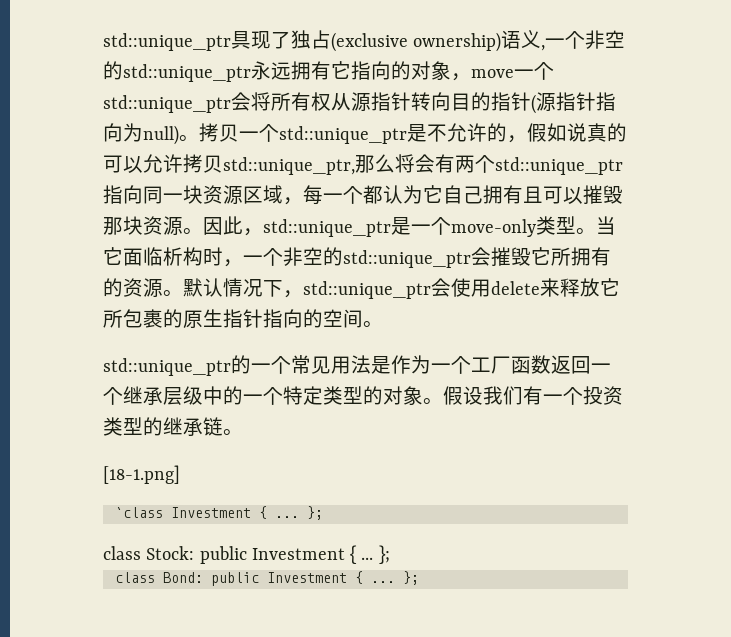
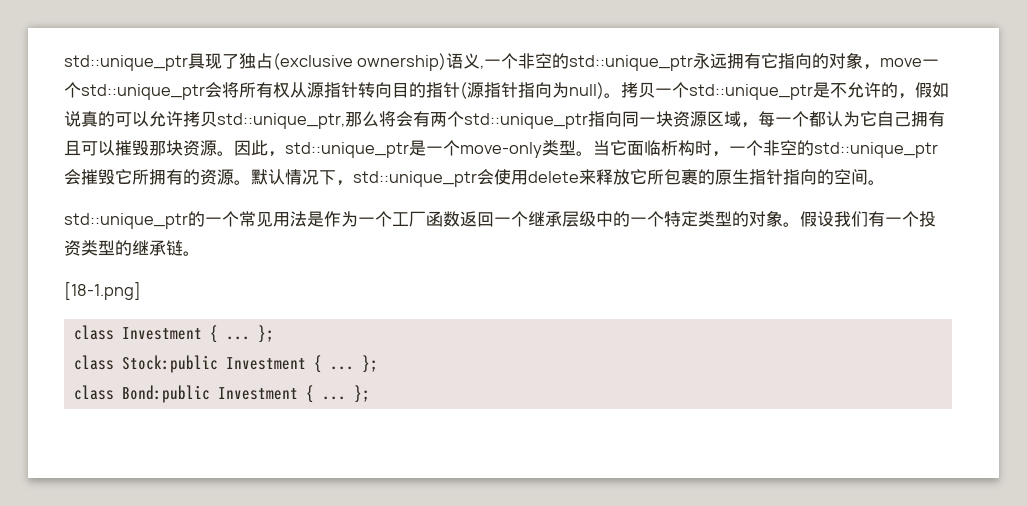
[114,506,323,520] [103,545,390,564] [114,572,259,586] `class Investment { ... }; // class Stock: public Investment { ... }; // class Bond: public -> [73,325,274,343] [73,355,378,373] [73,385,210,403] class Investment { ... }; // class Stock:public Investment { ... }; // class Bond:public

